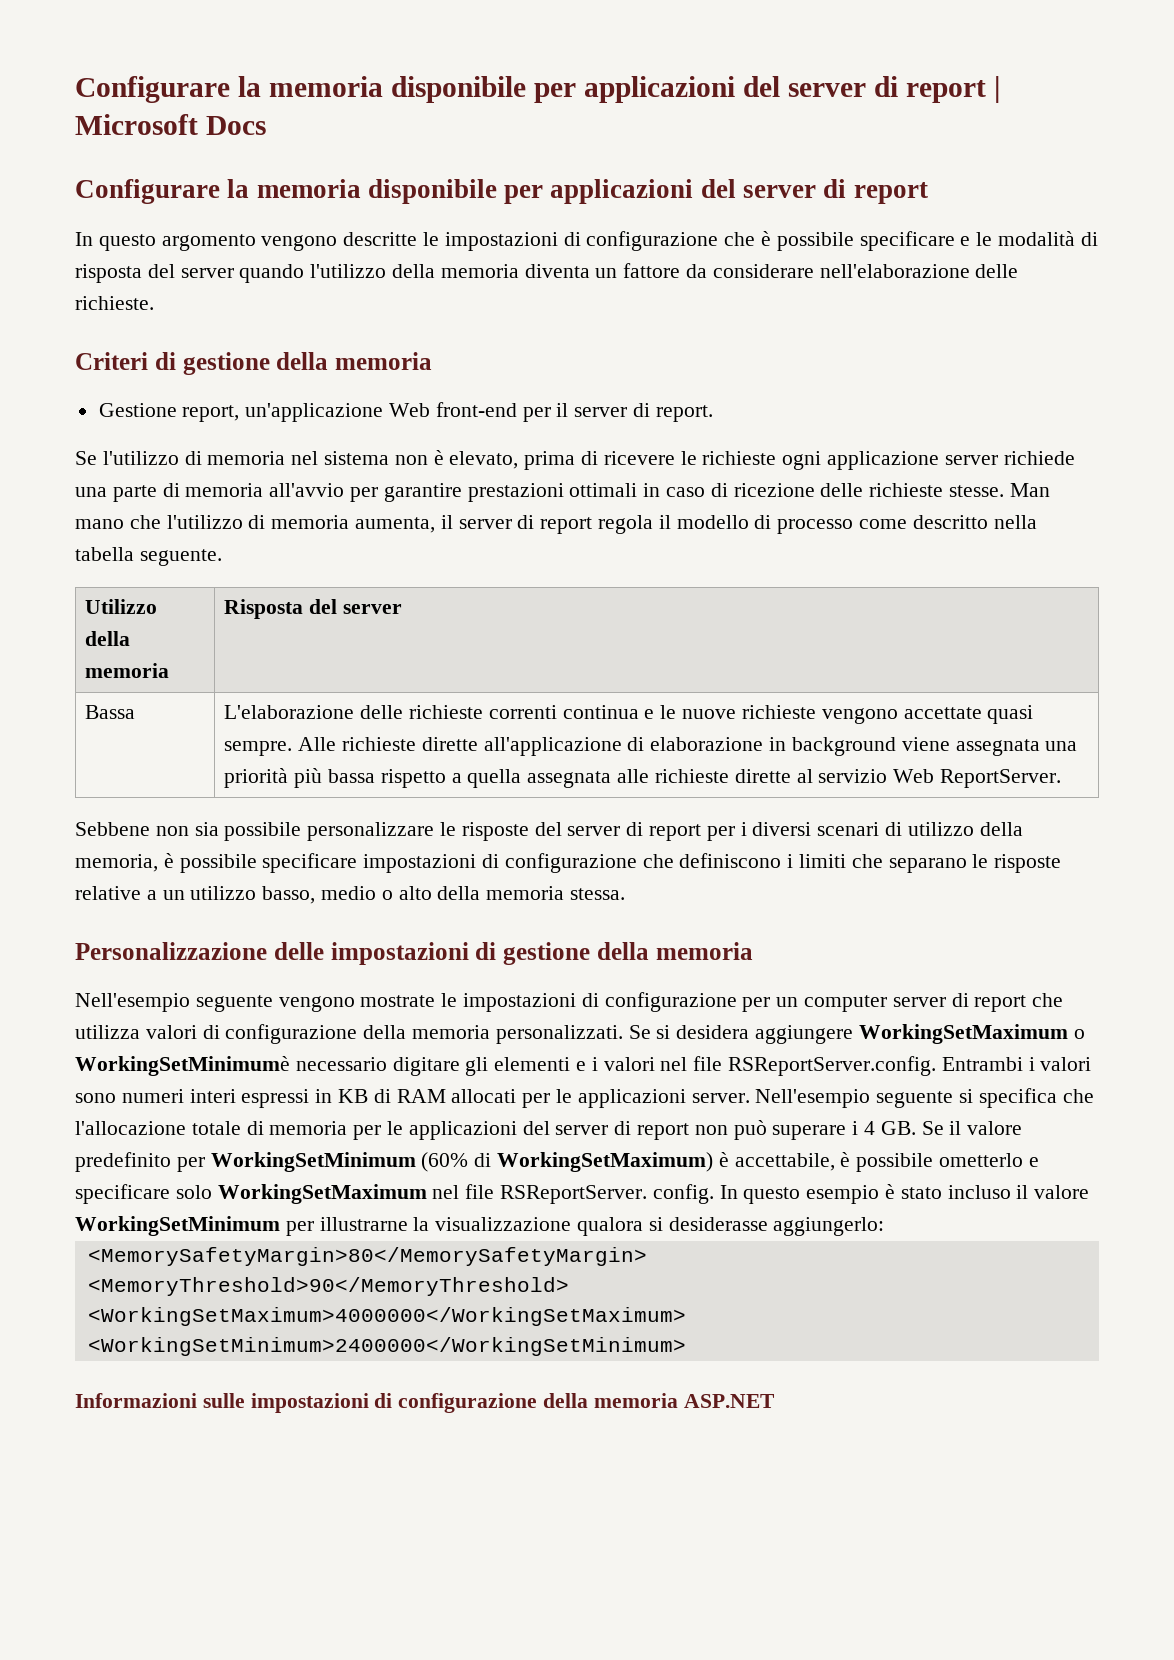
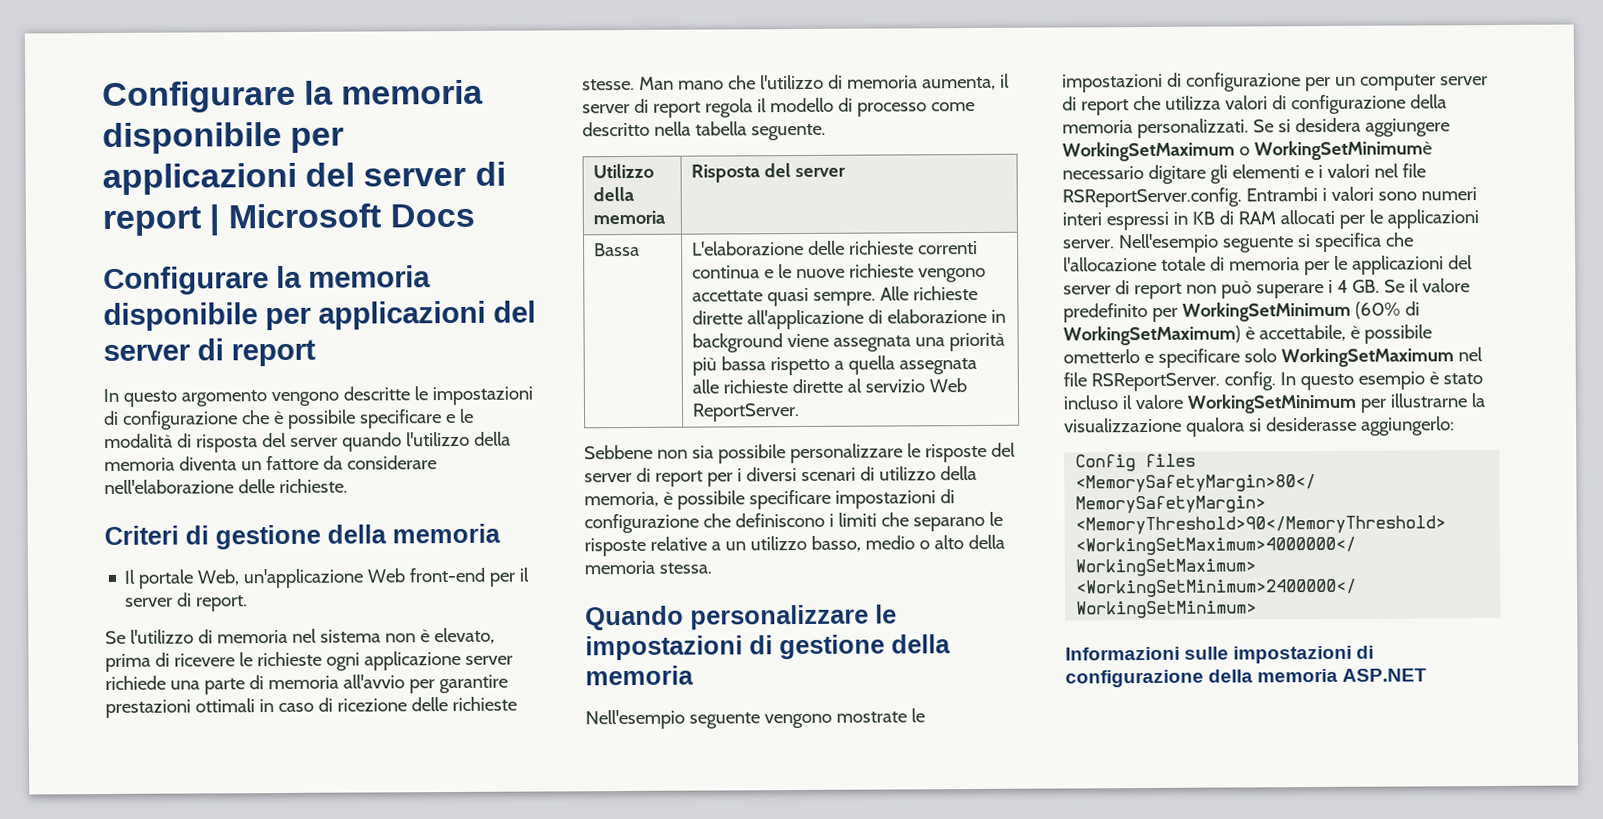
[98,403,240,422] Gestione report, -> [124,569,241,589] Il portale Web,
[75,942,324,960] Personalizzazione delle -> [585,604,897,631] Quando personalizzare le
(885, 1226) none -> [1075,453,1197,472] // Config files

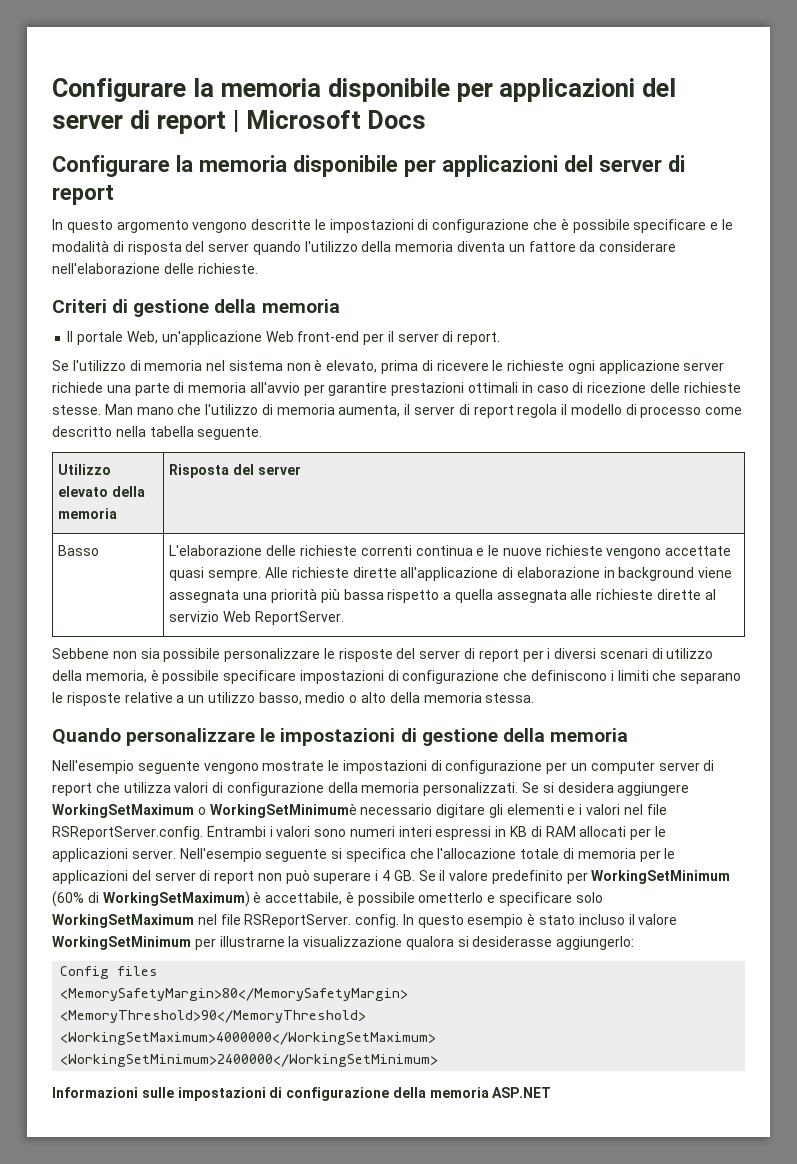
(655, 171) none -> [58,486,109,497] elevato
[594,242,641,257] Bassa -> [58,545,100,556] Basso

